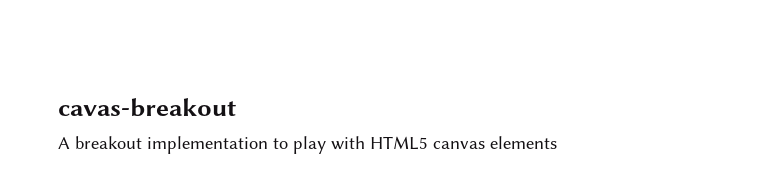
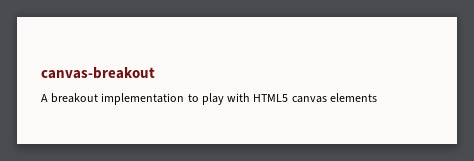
[58,98,236,117] cavas-breakout -> [41,67,155,79] canvas-breakout

